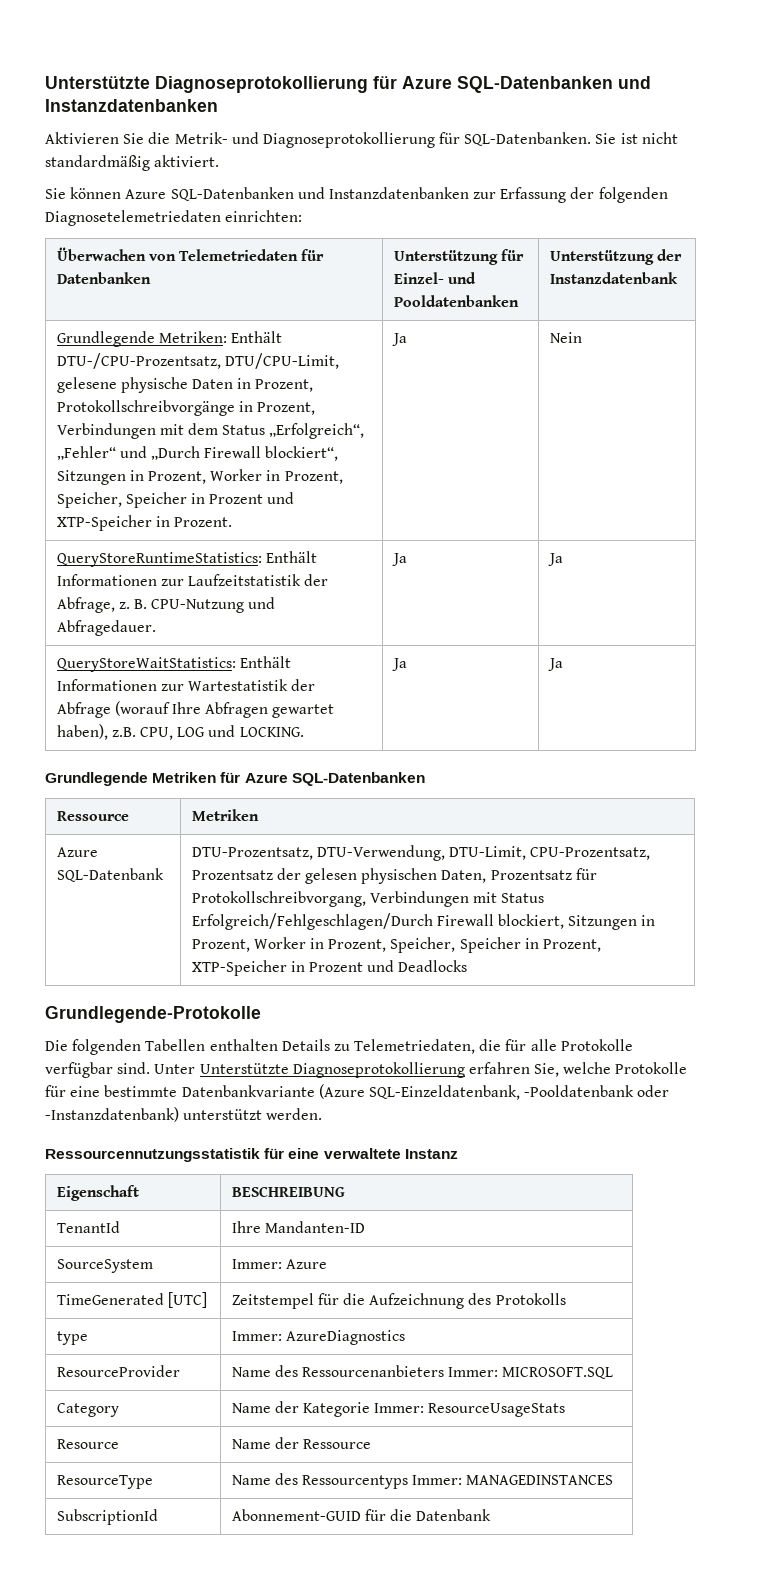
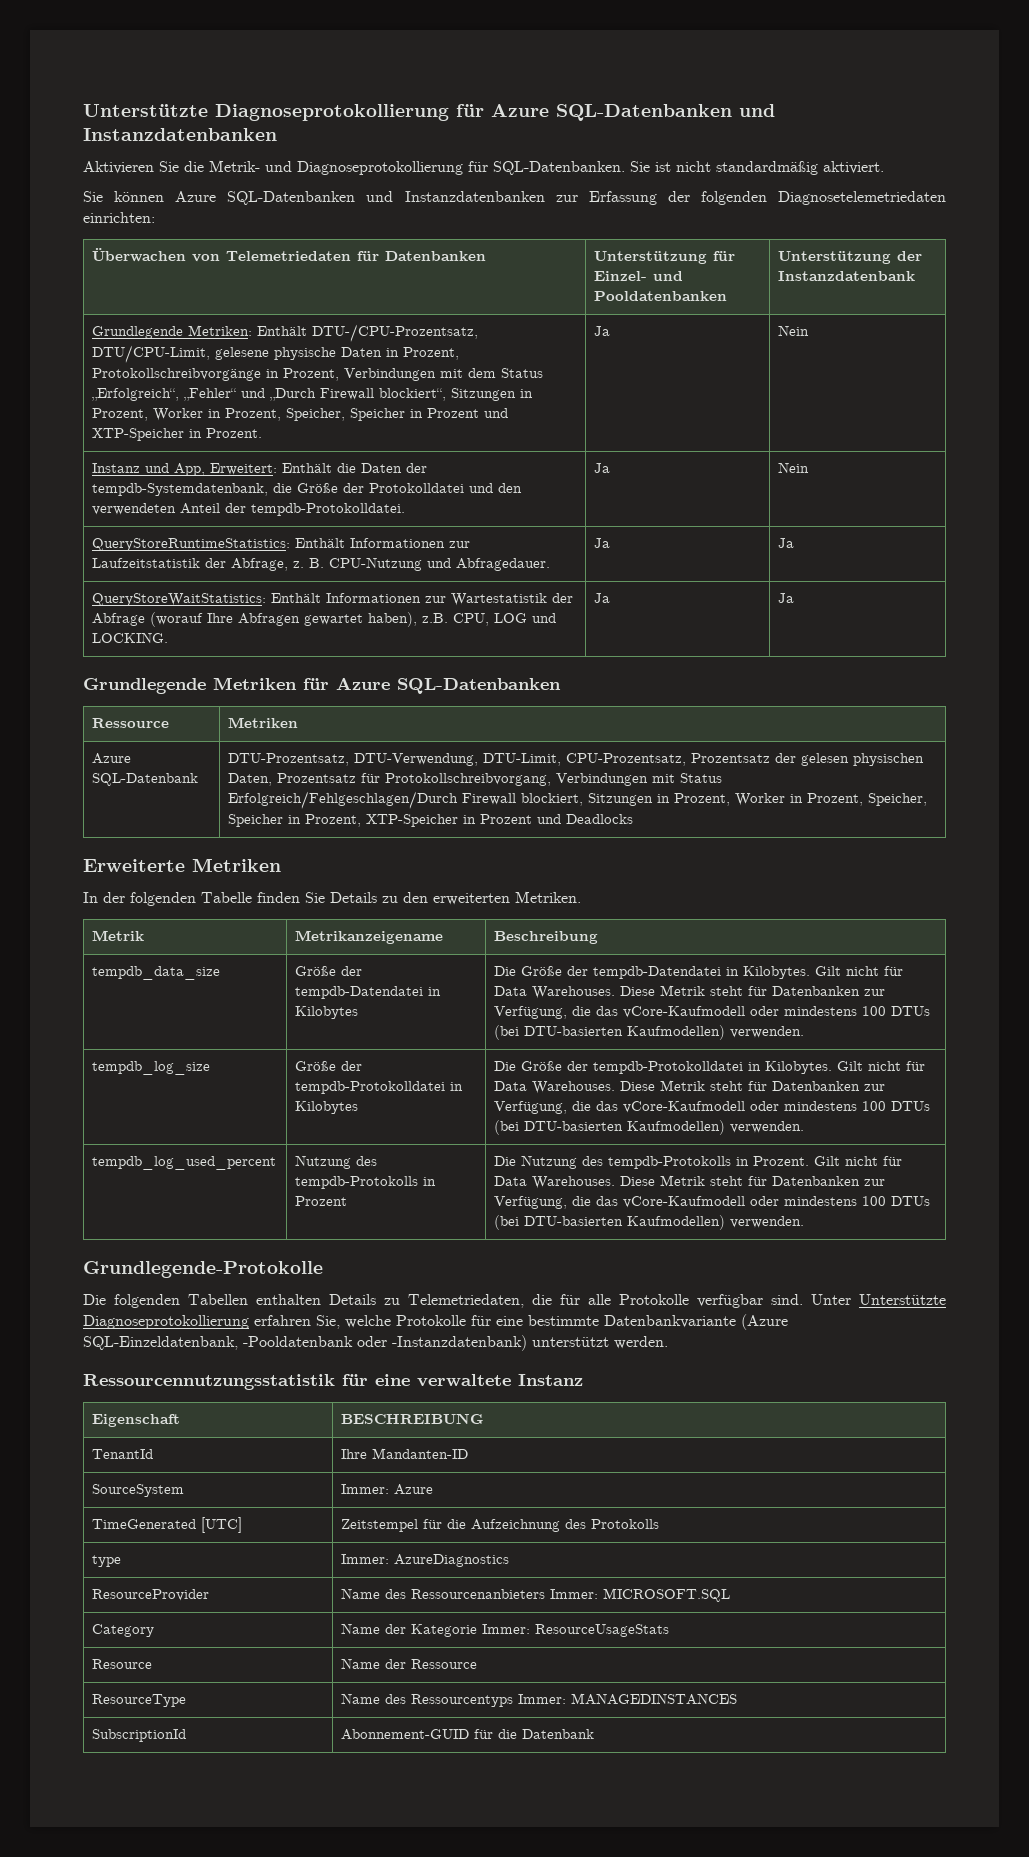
(582, 337) none -> [92,463,428,476] [92,483,523,496] [92,503,406,516] [594,463,611,473] [778,462,810,473] // Instanz und App, Erweitert: Enthält die Daten der tempdb-Systemdatenbank, die Größe der Protokolldatei und den verwendeten Anteil der tempdb-Protokolldatei. | Ja | Nein
(468, 966) none -> [83,858,281,872] [83,891,581,906] [92,930,145,941] [295,930,444,944] [494,931,599,944] [92,966,221,980] [295,966,363,976] [295,986,442,999] [295,1006,359,1019] [494,966,904,979] [494,985,886,999] [494,1006,931,1019] [494,1025,805,1040] [92,1061,211,1075] [295,1061,363,1071] [295,1081,464,1094] [295,1101,359,1114] [494,1061,926,1074] [494,1080,886,1094] [494,1101,931,1114] [494,1120,805,1135] [92,1156,277,1170] [295,1155,378,1169] [295,1176,437,1189] [295,1196,348,1206] [494,1155,903,1169] [494,1175,886,1189] [494,1196,931,1209] [494,1215,805,1230] // Erweiterte Metriken // In der folgenden Tabelle finden Sie Details zu den erweiterten Metriken. // Metrik | Metrikanzeigename | Beschreibung // tempdb_data_size | Größe der tempdb-Datendatei in Kilobytes | Die Größe der tempdb-Datendatei in Kilobytes. Gilt nicht für Data Warehouses. Diese Metrik steht für Datenbanken zur Verfügung, die das vCore-Kaufmodell oder mindestens 100 DTUs (bei DTU-basierten Kaufmodellen) verwenden. // tempdb_log_size | Größe der tempdb-Protokolldatei in Kilobytes | Die Größe der tempdb-Protokolldatei in Kilobytes. Gilt nicht für Data Warehouses. Diese Metrik steht für Datenbanken zur Verfügung, die das vCore-Kaufmodell oder mindestens 100 DTUs (bei DTU-basierten Kaufmodellen) verwenden. // tempdb_log_used_percent | Nutzung des tempdb-Protokolls in Prozent | Die Nutzung des tempdb-Protokolls in Prozent. Gilt nicht für Data Warehouses. Diese Metrik steht für Datenbanken zur Verfügung, die das vCore-Kaufmodell oder mindestens 100 DTUs (bei DTU-basierten Kaufmodellen) verwenden.

